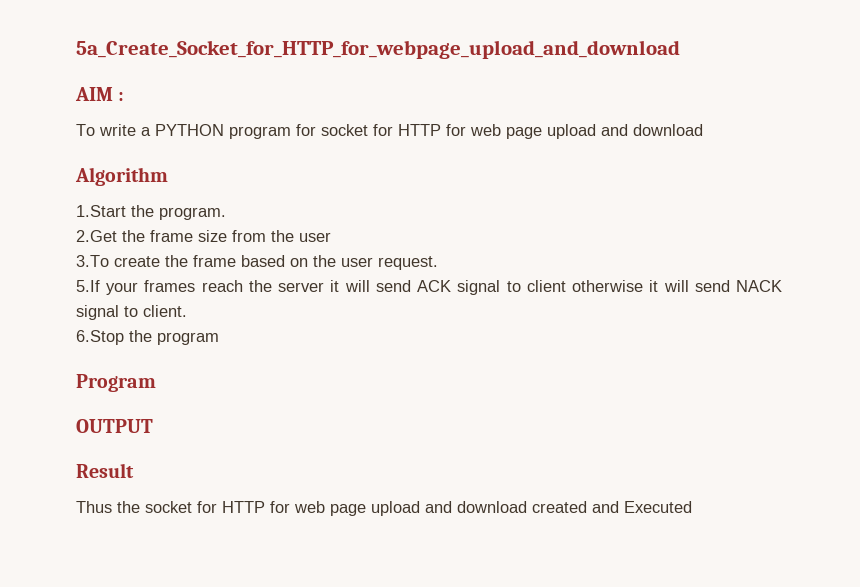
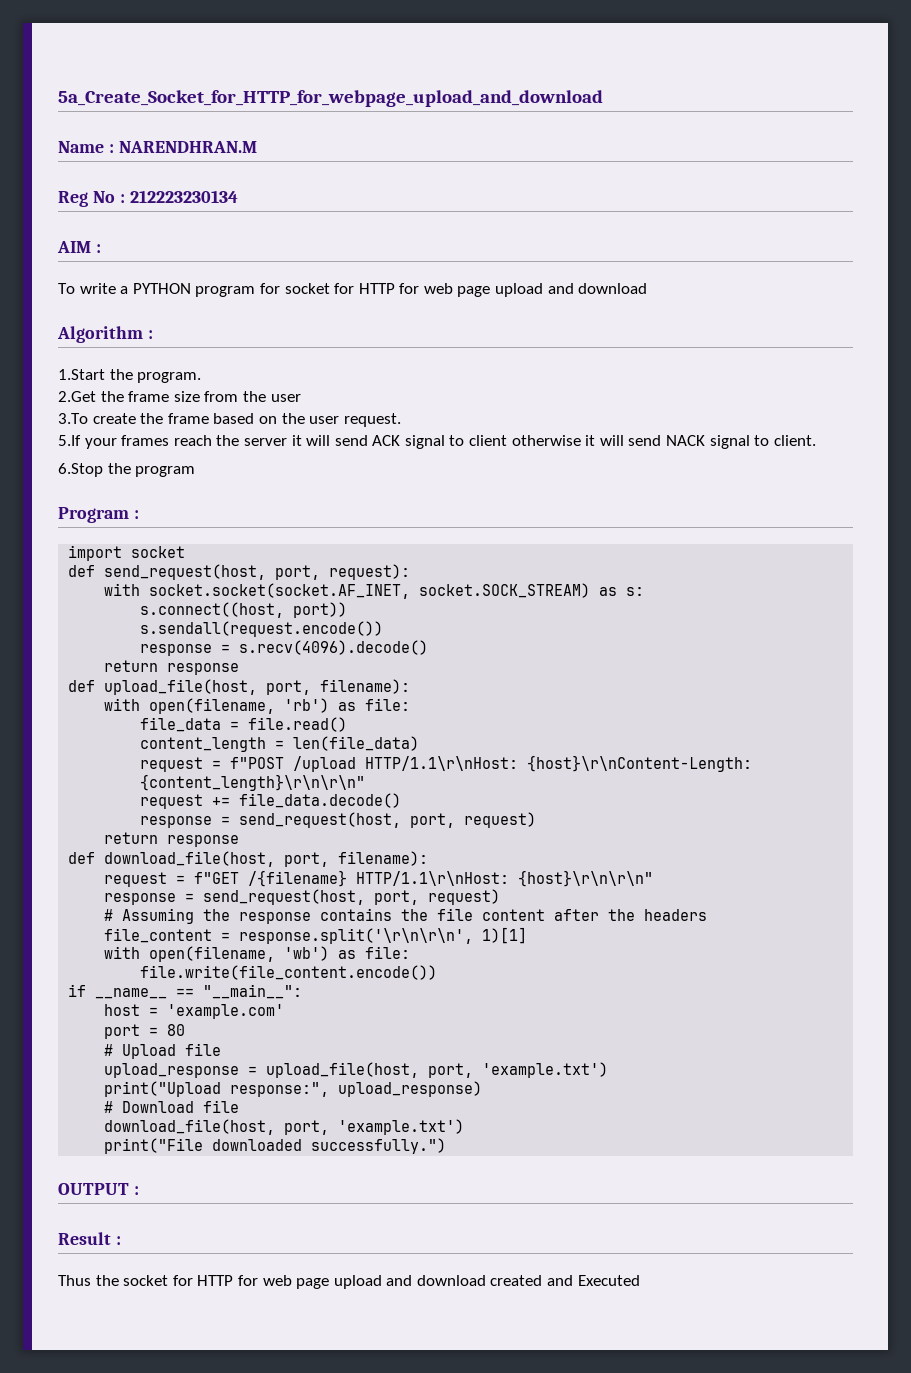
(680, 49) none -> [58,141,257,153] [58,190,238,207] // Name : NARENDHRAN.M // Reg No : 212223230134
(168, 176) none -> [147,330,153,339] :
(156, 383) none -> [133,510,139,519] [68,545,186,561] [68,564,411,580] [104,583,645,599] [140,602,348,618] [140,621,384,637] [140,640,429,656] [104,660,240,675] [68,679,411,695] [104,698,411,714] [140,717,348,732] [140,736,420,752] [140,755,753,772] [140,774,366,791] [140,793,402,809] [140,812,537,828] [104,832,240,847] [68,851,429,867] [104,870,654,887] [104,889,501,905] [104,908,708,924] [104,927,528,944] [104,946,411,962] [140,965,438,980] [68,984,303,999] [104,1004,285,1019] [104,1024,186,1039] [104,1043,222,1059] [104,1062,609,1078] [104,1081,483,1097] [104,1100,240,1113] [104,1119,465,1135] [104,1138,447,1154] : // import socket // def send_request(host, port, request): // with socket.socket(socket.AF_INET, socket.SOCK_STREAM) as s: // s.connect((host, port)) // s.sendall(request.encode()) // response = s.recv(4096).decode() // return response // def upload_file(host, port, filename): // with open(filename, 'rb') as file: // file_data = file.read() // content_length = len(file_data) // request = f"POST /upload HTTP/1.1\r\nHost: {host}\r\nContent-Length: {content_length}\r\n\r\n" // request += file_data.decode() // response = send_request(host, port, request) // return response // def download_file(host, port, filename): // request = f"GET /{filename} HTTP/1.1\r\nHost: {host}\r\n\r\n" // response = send_request(host, port, request) // # Assuming the response contains the file content after the headers // file_content = response.split('\r\n\r\n', 1)[1] // with open(filename, 'wb') as file: // file.write(file_content.encode()) // if __name__ == "__main__": // host = 'example.com' // port = 80 // # Upload file // upload_response = upload_file(host, port, 'example.txt') // print("Upload response:", upload_response) // # Download file // download_file(host, port, 'example.txt') // print("File downloaded successfully.")
(153, 426) none -> [133,1186,139,1195] :
(134, 470) none -> [115,1236,121,1245] :

